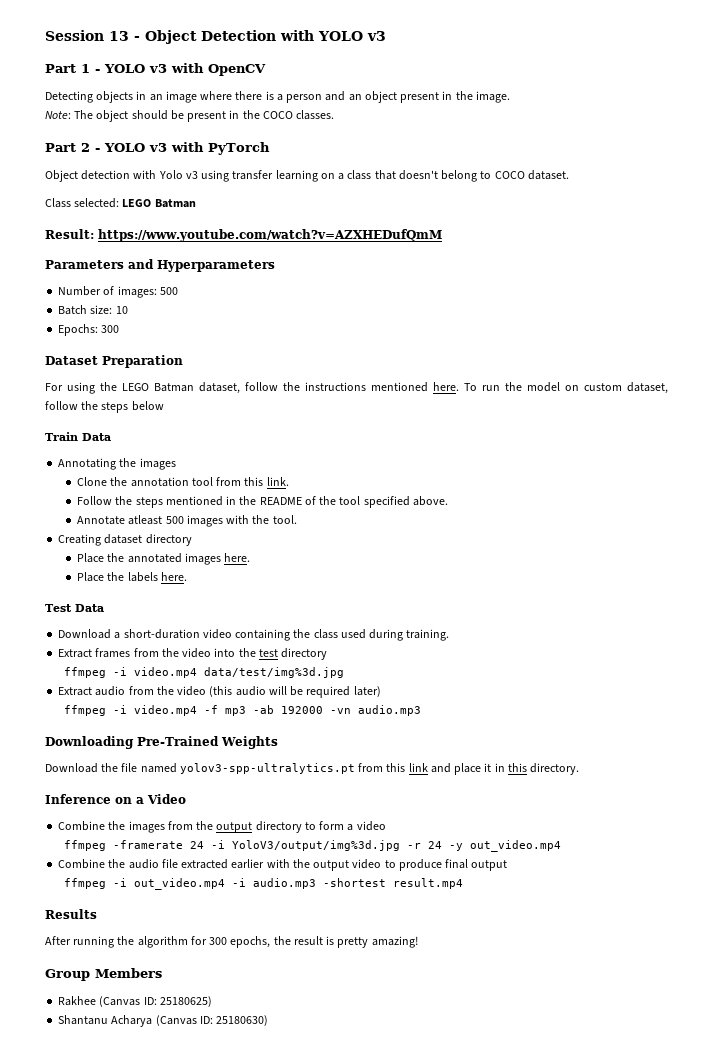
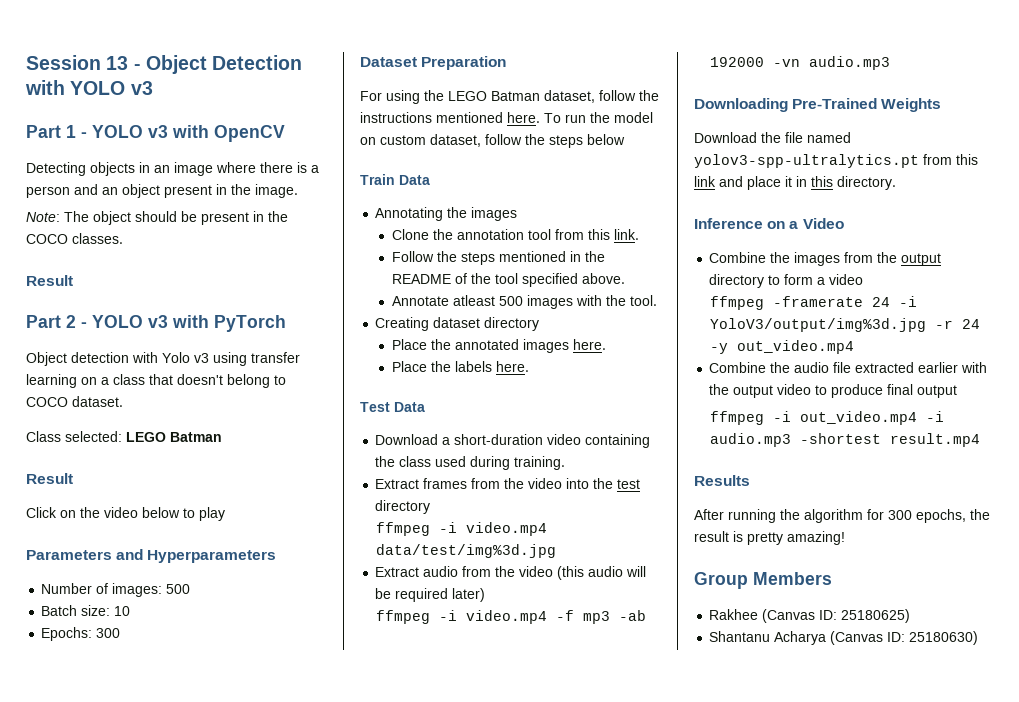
(335, 115) none -> [26,275,73,286] // Result
[45,229,442,242] Result: https://www.youtube.com/watch?v=AZXHEDufQmM -> [26,473,73,484] [26,507,225,521] Result // Click on the video below to play

